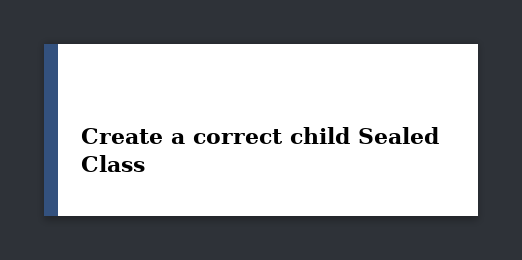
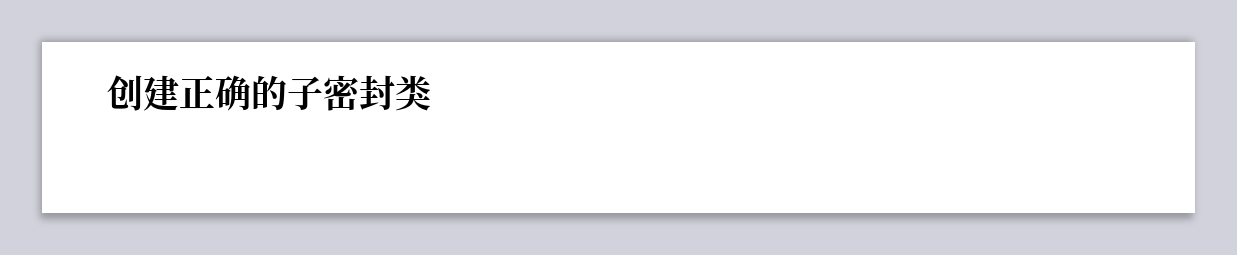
[81,127,439,144] [81,155,145,172] Create a correct child Sealed Class -> [107,75,431,111] 创建正确的子密封类

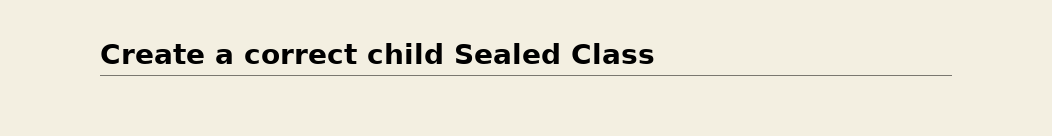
[107,75,431,111] 创建正确的子密封类 -> [100,43,655,64] Create a correct child Sealed Class

